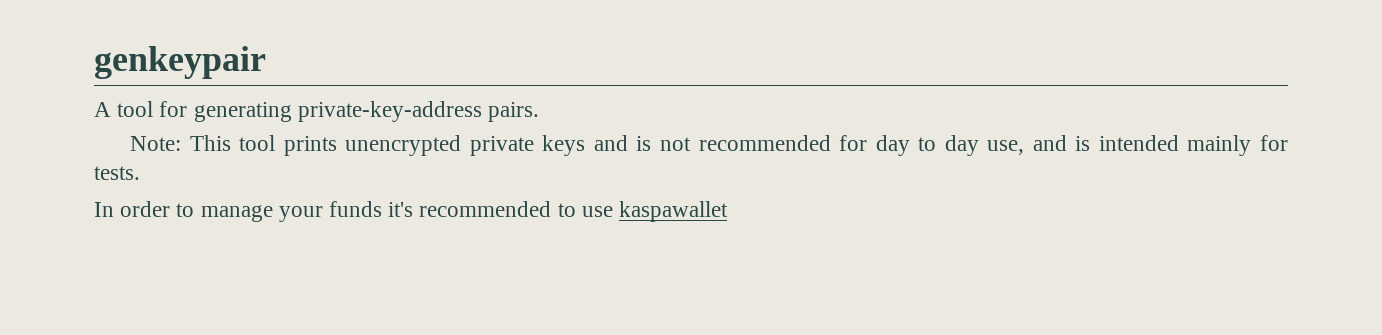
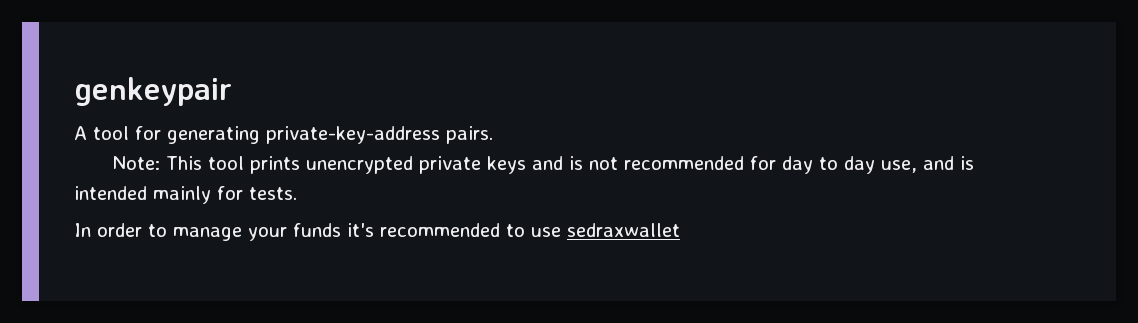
[619,201,729,222] kaspawallet -> [567,223,680,237] sedraxwallet

